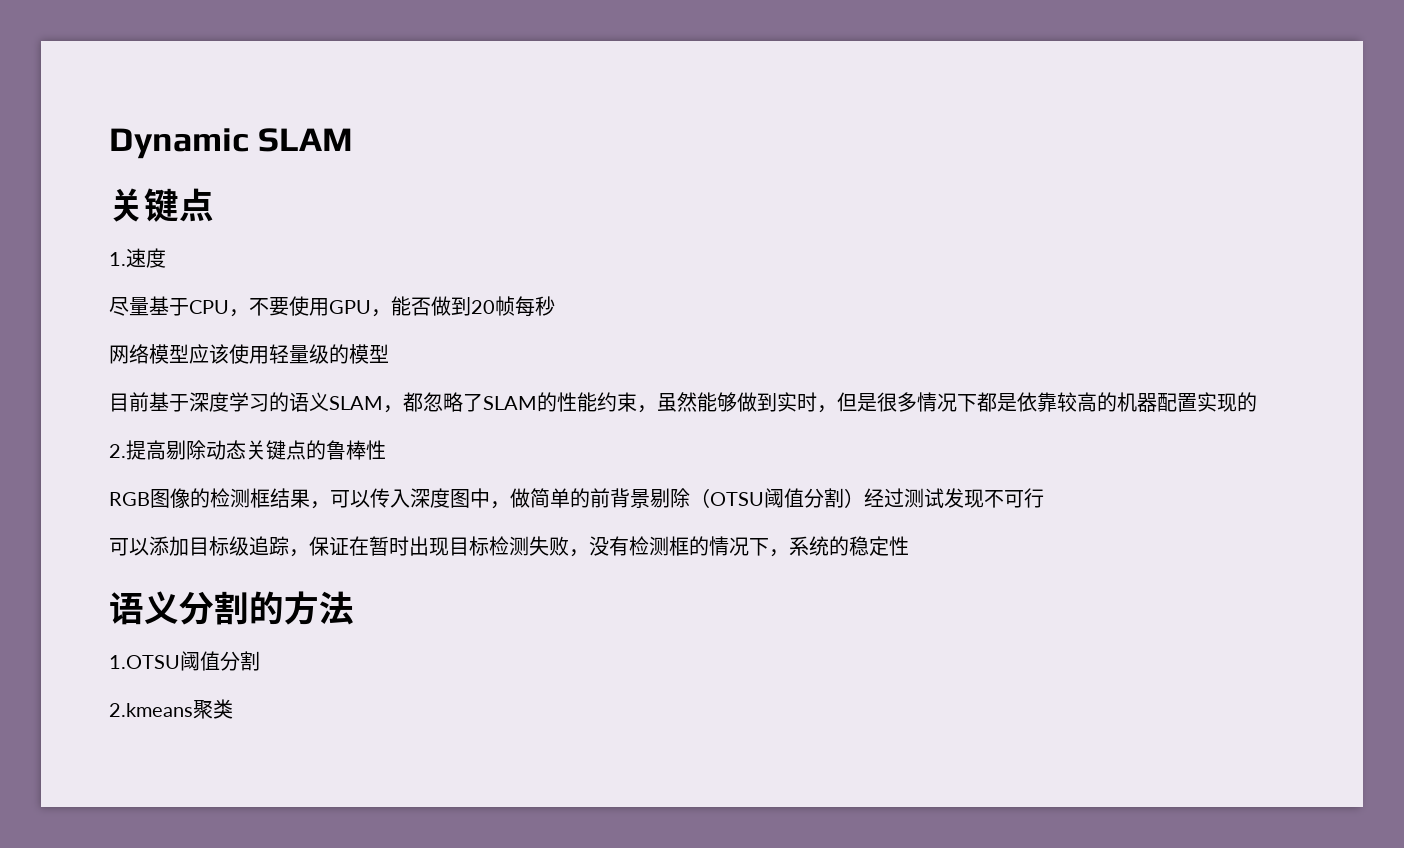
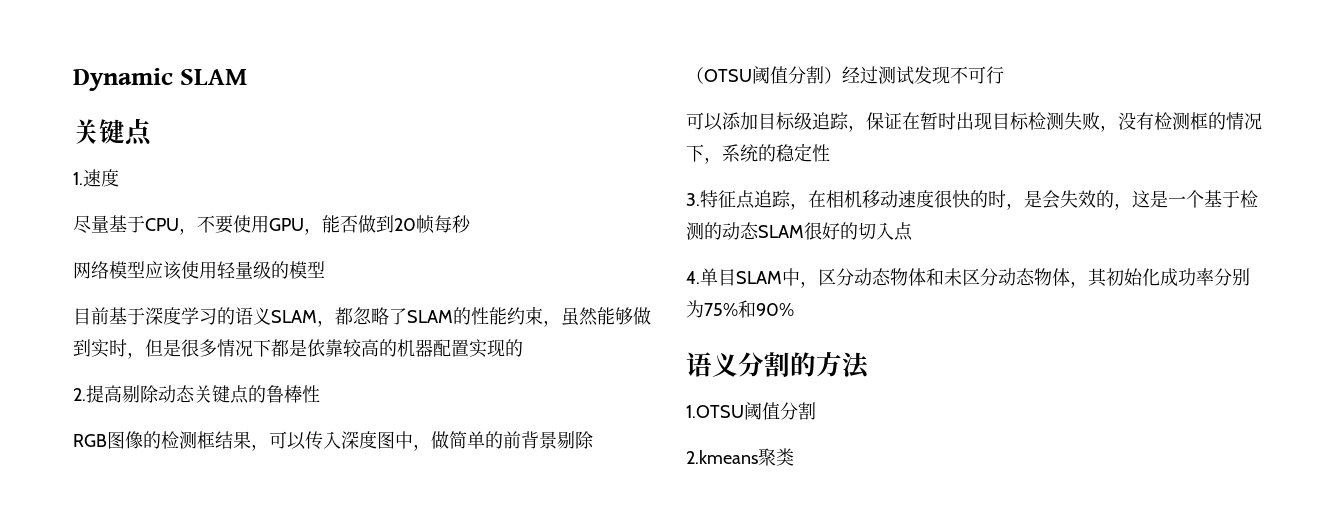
(909, 546) none -> [686,190,1258,210] [686,222,913,241] [686,268,1250,288] [686,300,794,318] // 3.特征点追踪，在相机移动速度很快的时，是会失效的，这是一个基于检测的动态SLAM很好的切入点 // 4.单目SLAM中，区分动态物体和未区分动态物体，其初始化成功率分别为75%和90%

